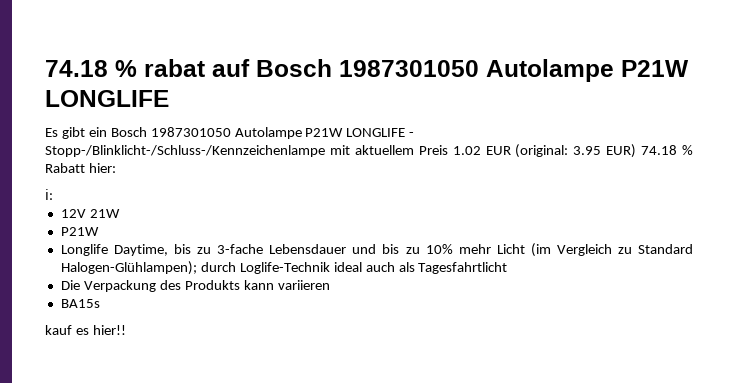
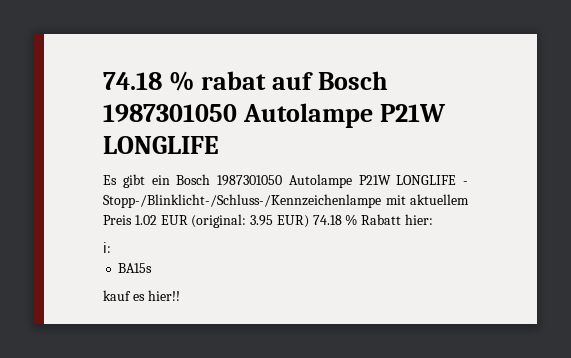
[60,209,120,218] [60,227,99,236] [60,243,693,257] [60,261,508,275] [60,280,330,292] // 12V 21W // P21W // Longlife Daytime, bis zu 3-fache Lebensdauer und bis zu 10% mehr Licht (im Vergleich zu Standard Halogen-Glühlampen); durch Loglife-Technik ideal auch als Tagesfahrtlicht // Die Verpackung des Produkts kann variieren -> (111, 247) none

